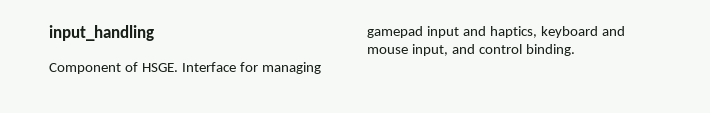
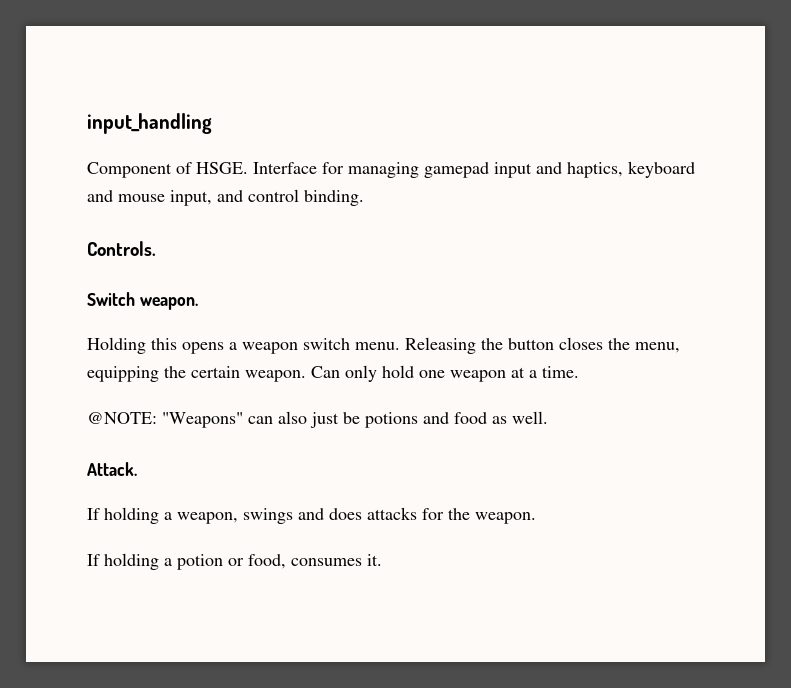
(575, 50) none -> [87,241,156,256] [87,292,198,310] [87,337,680,354] [87,365,579,382] [87,411,548,428] [87,462,137,476] [87,507,536,524] [87,553,382,570] // Controls. // Switch weapon. // Holding this opens a weapon switch menu. Releasing the button closes the menu, equipping the certain weapon. Can only hold one weapon at a time. // @NOTE: "Weapons" can also just be potions and food as well. // Attack. // If holding a weapon, swings and does attacks for the weapon. // If holding a potion or food, consumes it.

